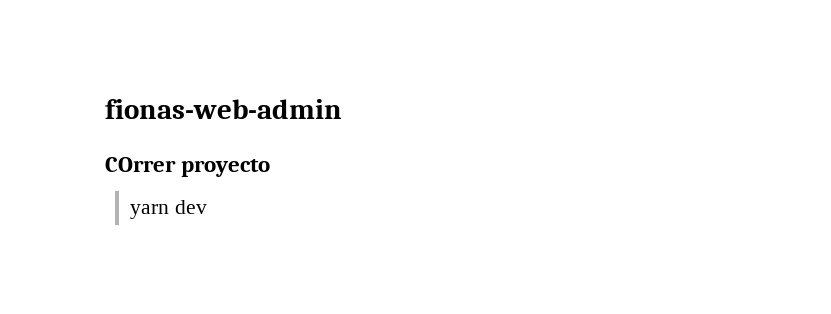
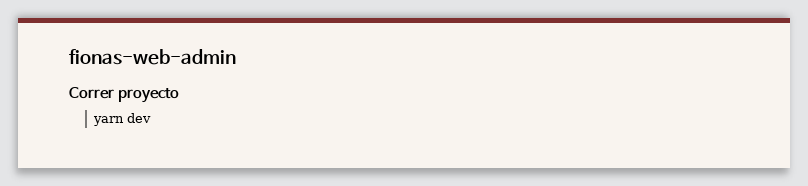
[105,157,176,172] COrrer -> [69,87,114,99] Correr

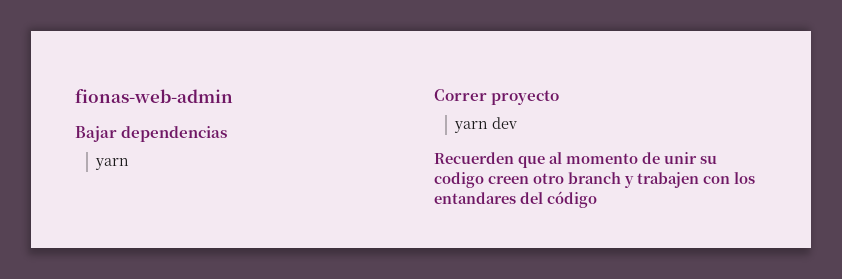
(236, 57) none -> [75,126,228,142] [95,158,130,170] // Bajar dependencias // yarn
(152, 118) none -> [434,152,717,168] [434,172,755,188] [434,191,597,208] // Recuerden que al momento de unir su codigo creen otro branch y trabajen con los entandares del código

